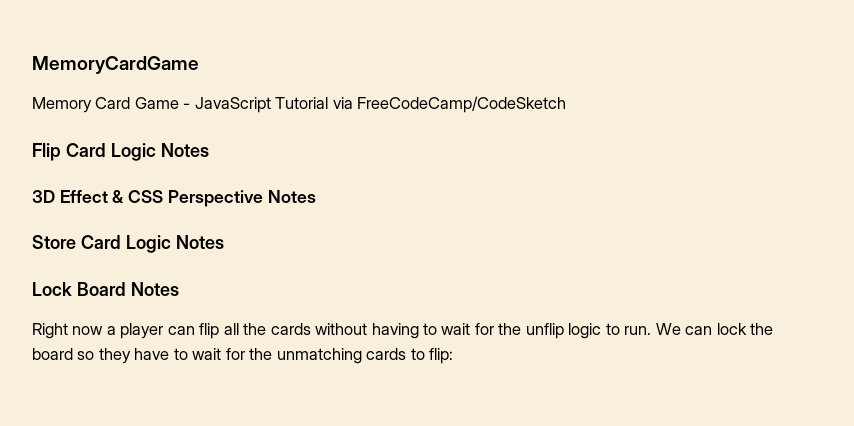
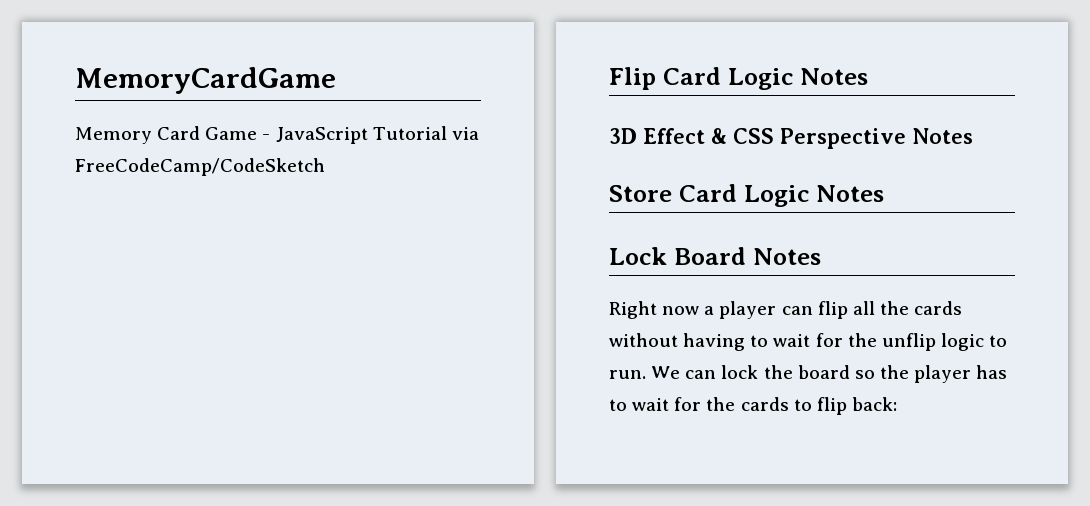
[98,348,362,364] they have to wait for the unmatching -> [879,365,1008,383] [609,397,736,411] the player has to wait for the
[429,348,454,364] flip: -> [816,397,897,415] flip back:

